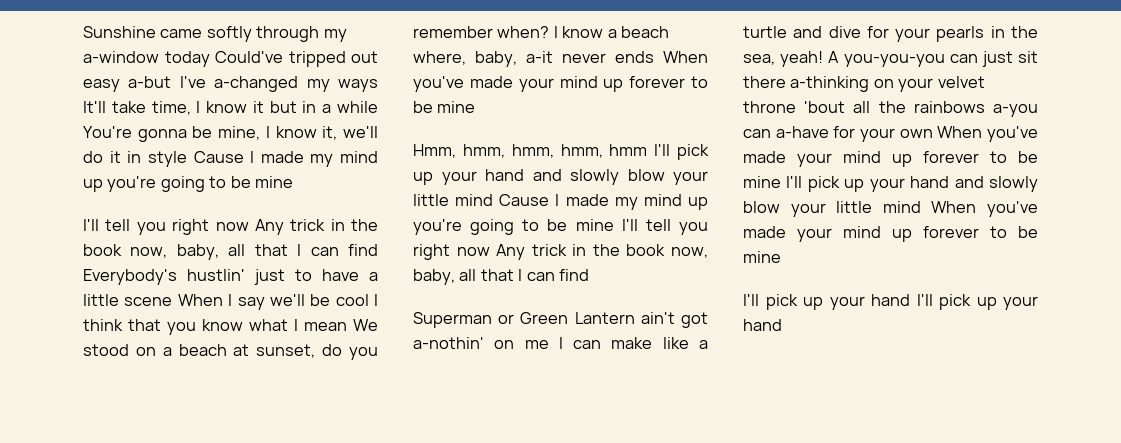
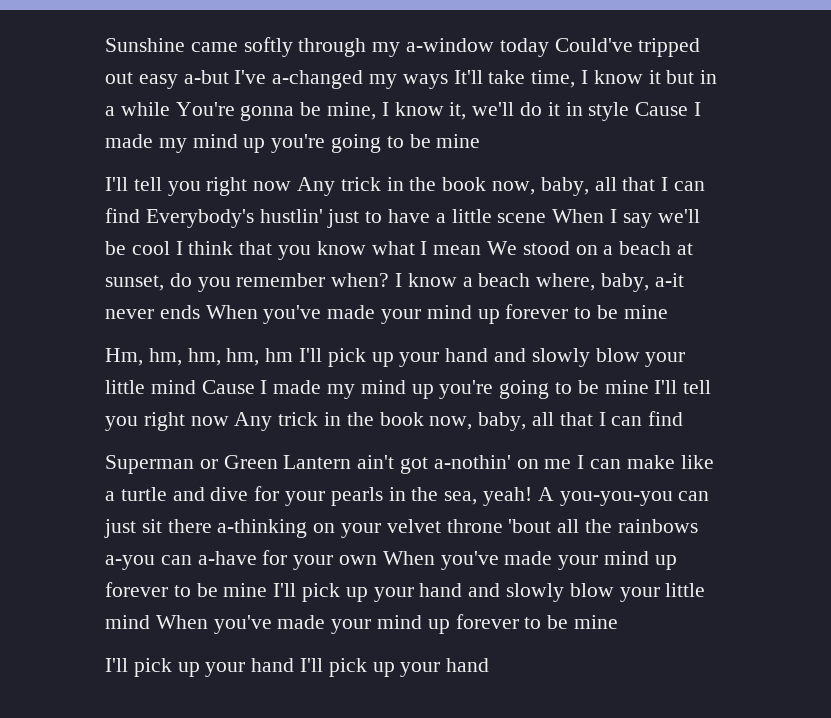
[413,144,648,158] Hmm, hmm, hmm, hmm, hmm -> [105,348,294,366] Hm, hm, hm, hm, hm

